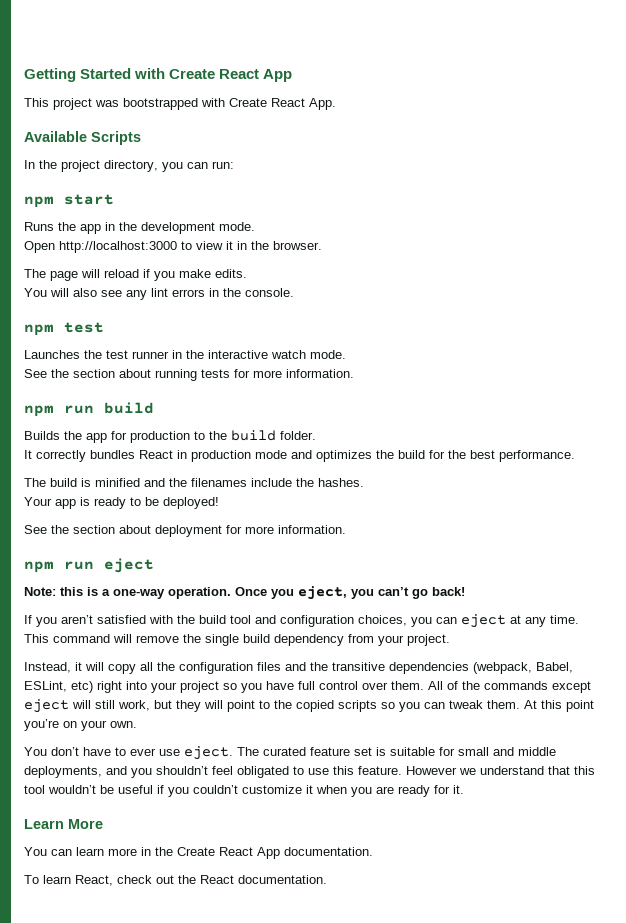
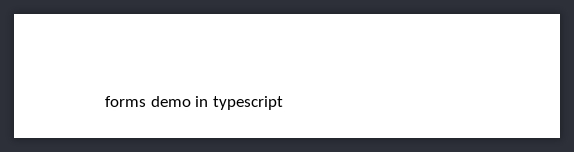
[24,68,293,82] [24,98,336,110] [24,131,141,145] [24,160,234,172] [24,194,114,208] [24,222,255,234] [24,241,322,253] [24,269,247,281] [24,288,294,300] [24,322,104,336] [24,350,346,359] [24,369,354,381] [24,402,154,417] [24,430,316,443] [24,450,575,462] [24,478,364,487] [24,497,219,509] [24,525,346,537] [24,558,154,573] [24,586,465,600] [24,614,579,628] [24,634,450,646] [24,662,573,674] [24,681,591,693] [24,699,594,713] [24,719,137,731] [24,746,556,760] [24,766,595,778] [24,785,464,797] [24,819,103,829] [24,847,373,859] [24,875,327,886] Getting Started with Create React App // This project was bootstrapped with Create React App. // Available Scripts // In the project directory, you can run: // npm start // Runs the app in the development mode. // Open http://localhost:3000 to view it in the browser. // The page will reload if you make edits. // You will also see any lint errors in the console. // npm test // Launches the test runner in the interactive watch mode. // See the section about running tests for more information. // npm run build // Builds the app for production to the build folder. // It correctly bundles React in production mode and optimizes the build for the best performance. // The build is minified and the filenames include the hashes. // Your app is ready to be deployed! // See the section about deployment for more information. // npm run eject // Note: this is a one-way operation. Once you eject, you can’t go back! // If you aren’t satisfied with the build tool and configuration choices, you can eject at any time. This command will remove the single build dependency from your project. // Instead, it will copy all the configuration files and the transitive dependencies (webpack, Babel, ESLint, etc) right into your project so you have full control over them. All of the commands except eject will still work, but they will point to the copied scripts so you can tweak them. At this point you’re on your own. // You don’t have to ever use eject. The curated feature set is suitable for small and middle deployments, and you shouldn’t feel obligated to use this feature. However we understand that this tool wouldn’t be useful if you couldn’t customize it when you are ready for it. // Learn More // You can learn more in the Create React App documentation. // To learn React, check out the React documentation. -> [105,96,283,110] forms demo in typescript

